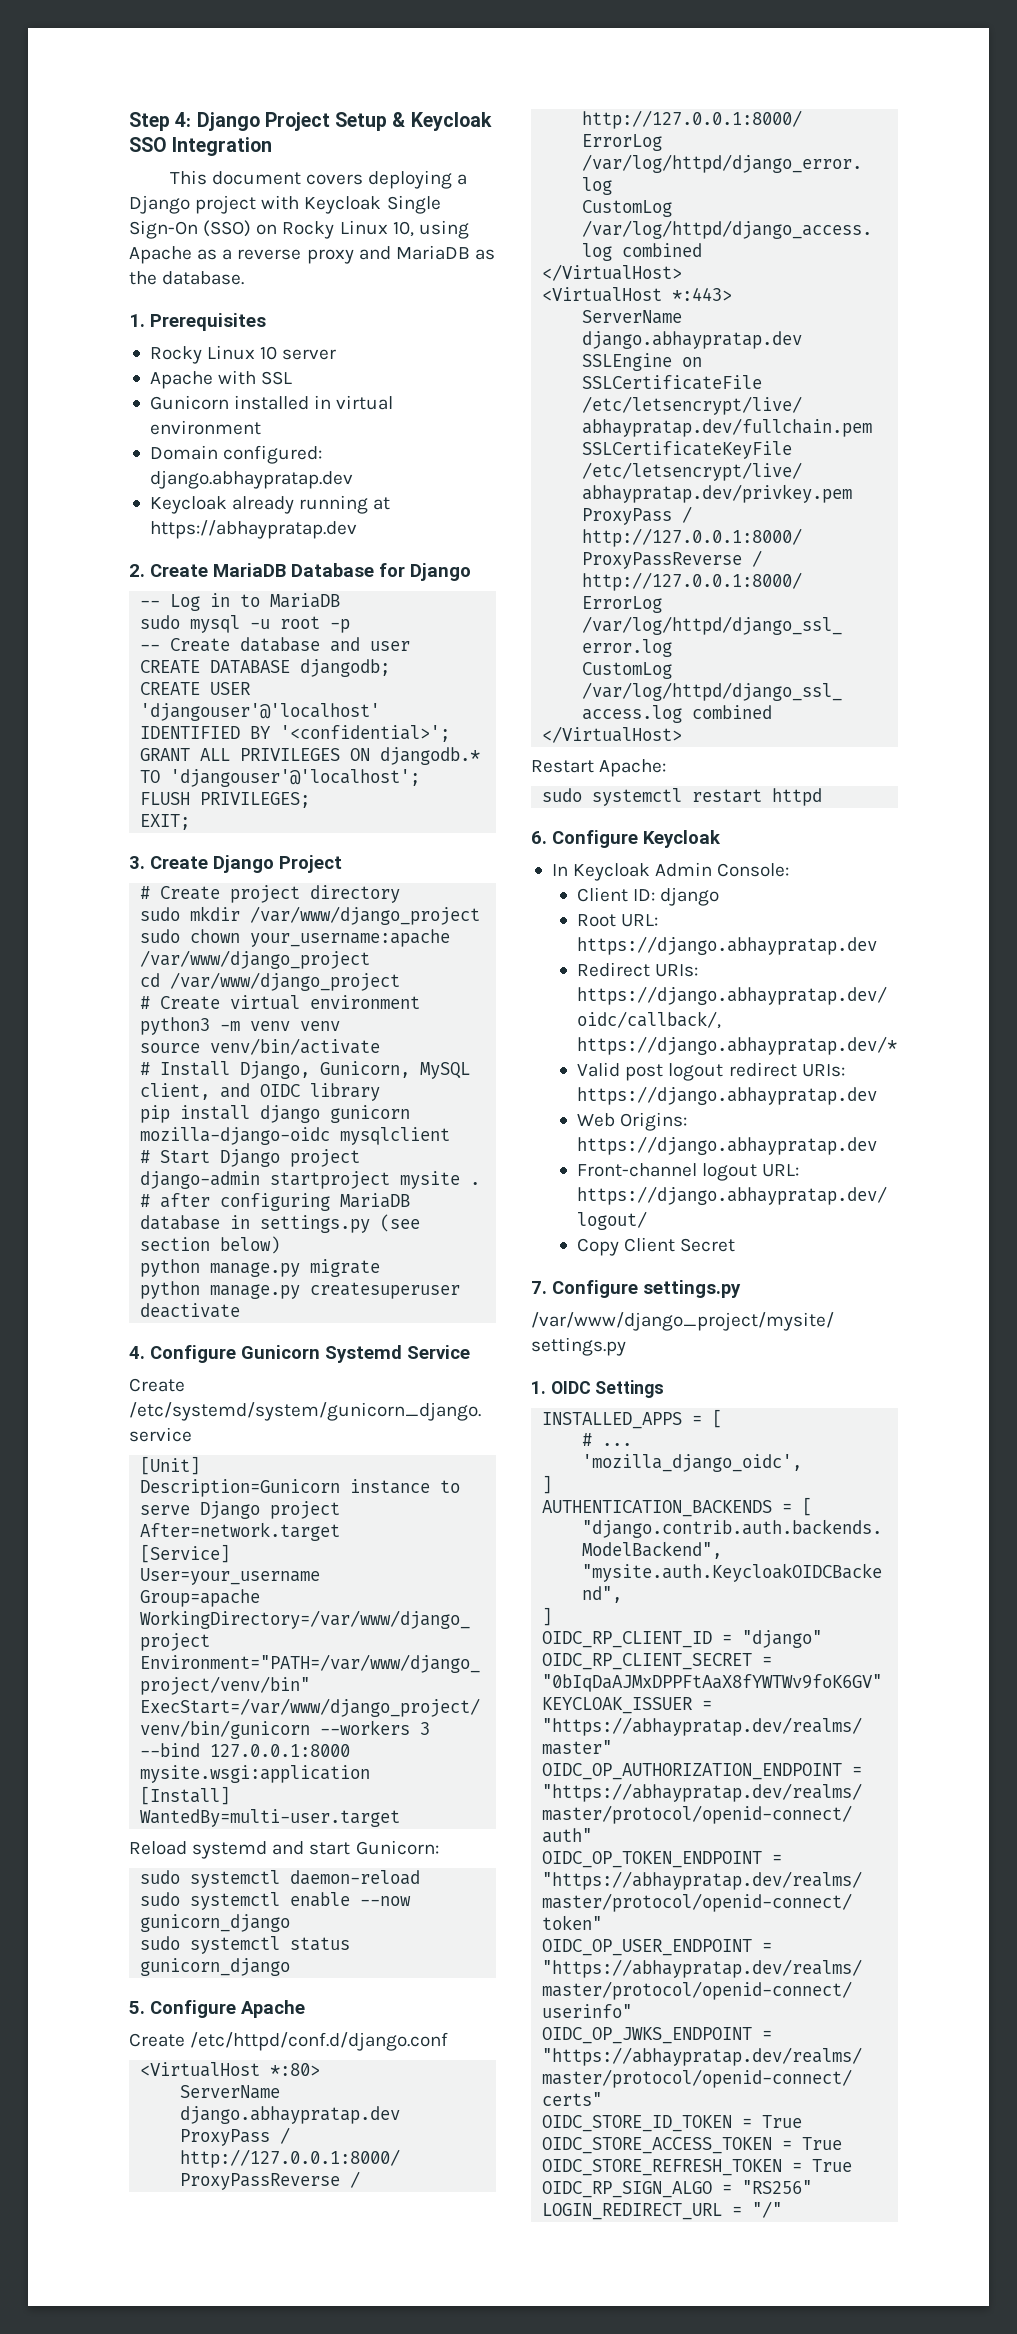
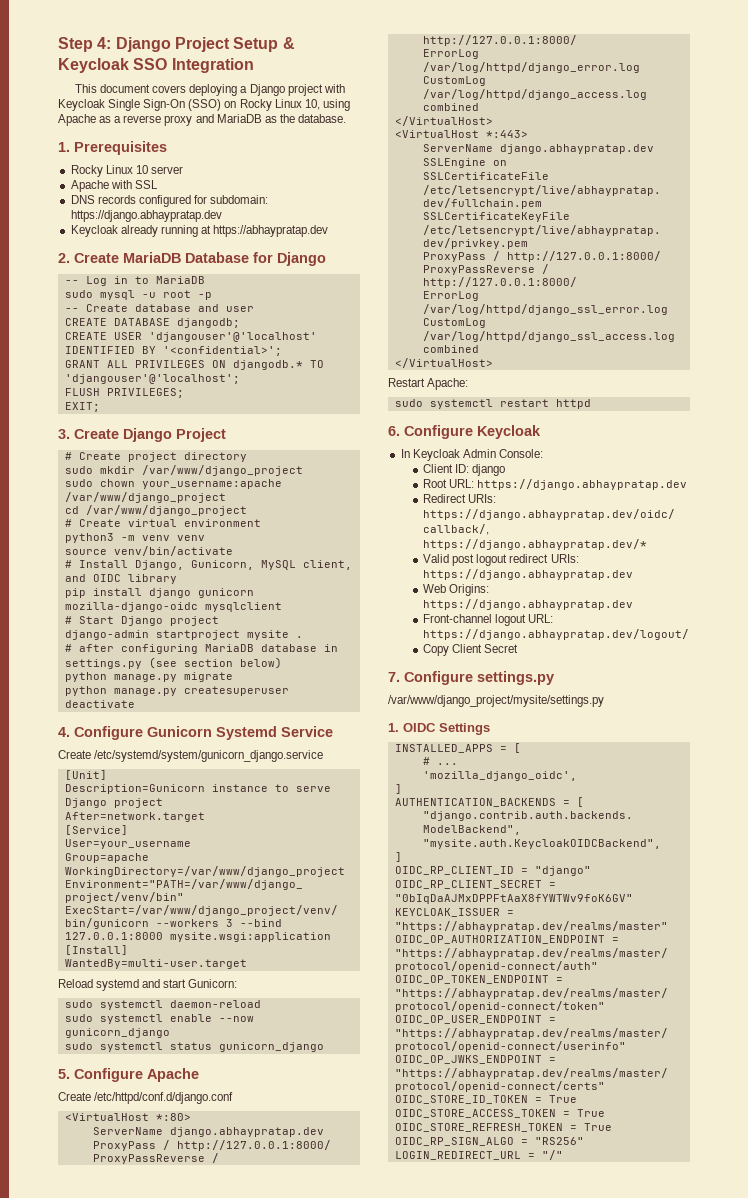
[149,395,394,410] [149,420,261,435] [149,445,323,464] [149,470,353,489] Gunicorn installed in virtual environment // Domain configured: django.abhaypratap.dev -> [70,195,269,207] [70,210,222,222] DNS records configured for subdomain: https://django.abhaypratap.dev

